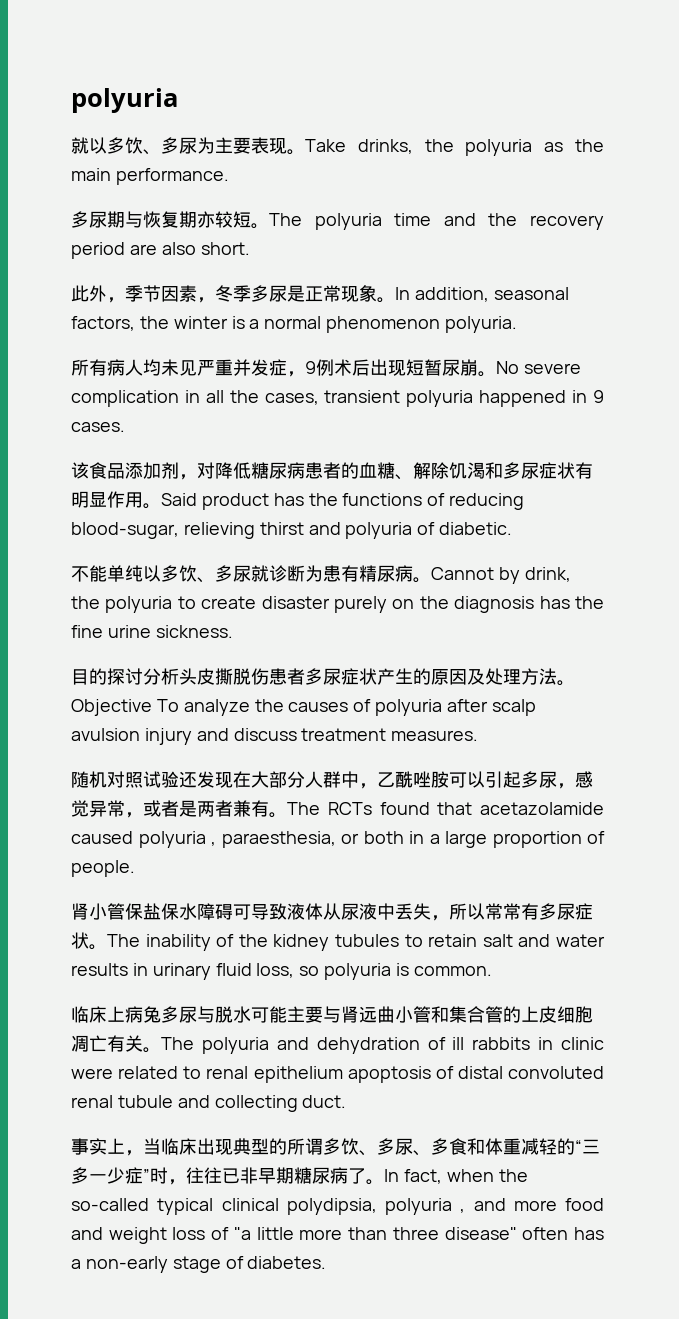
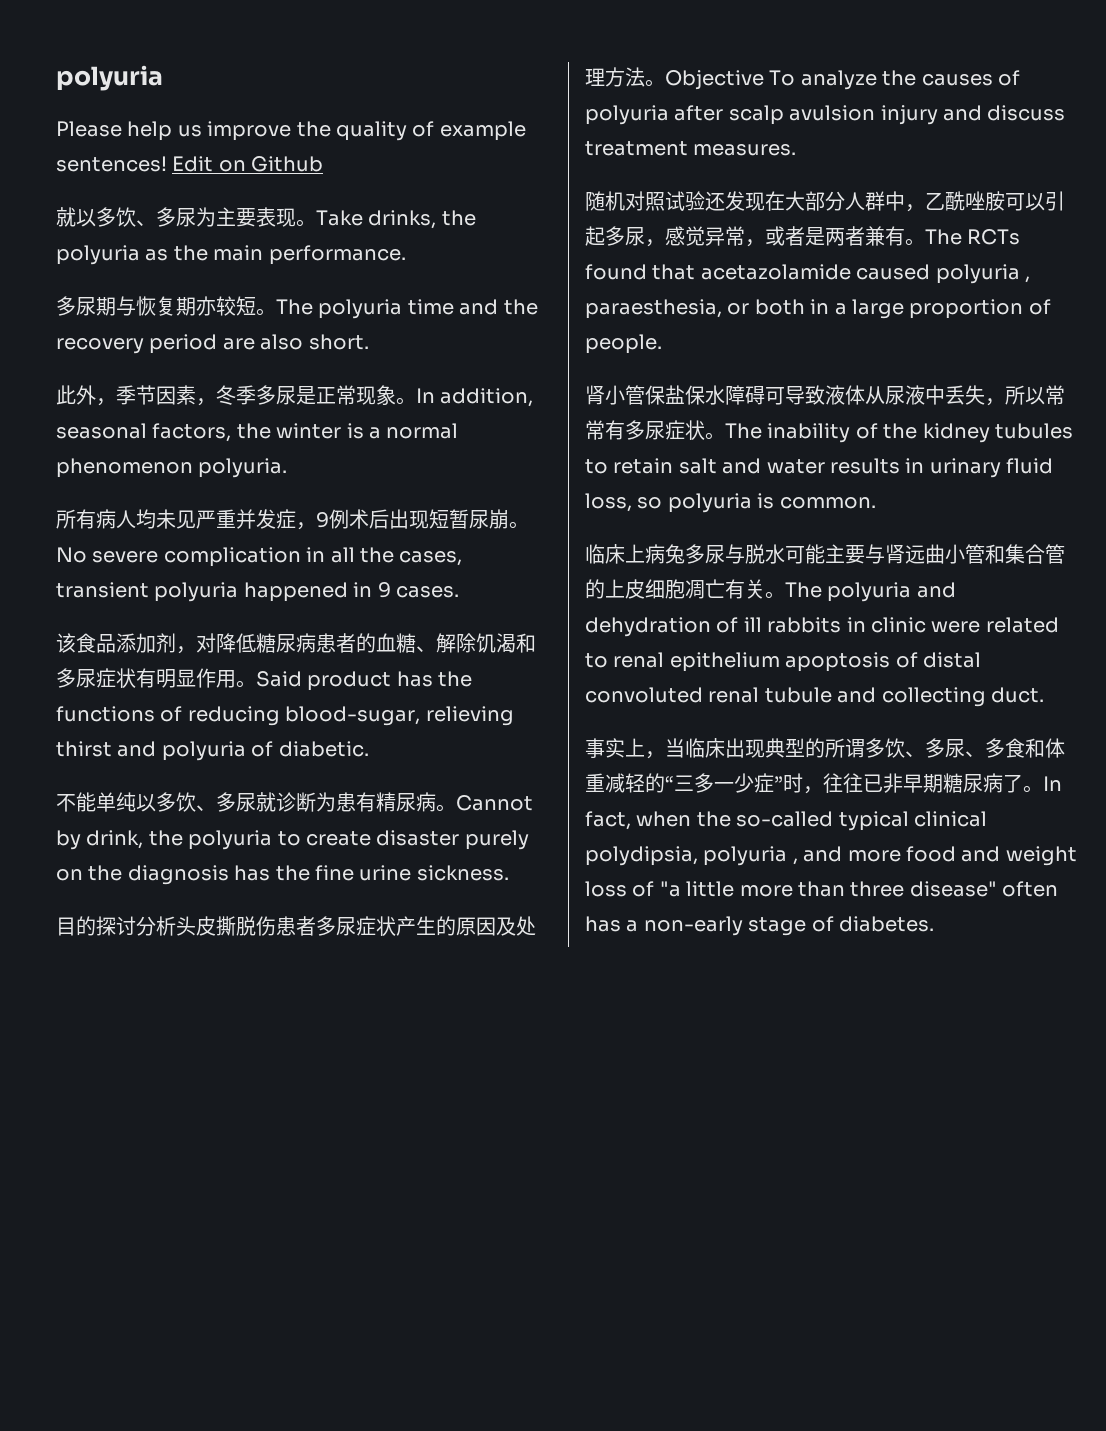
[71,88,178,113] polyuria -> [56,65,163,91] [56,121,526,141] [56,156,324,172] polyuria // Please help us improve the quality of example sentences! Edit on Github

